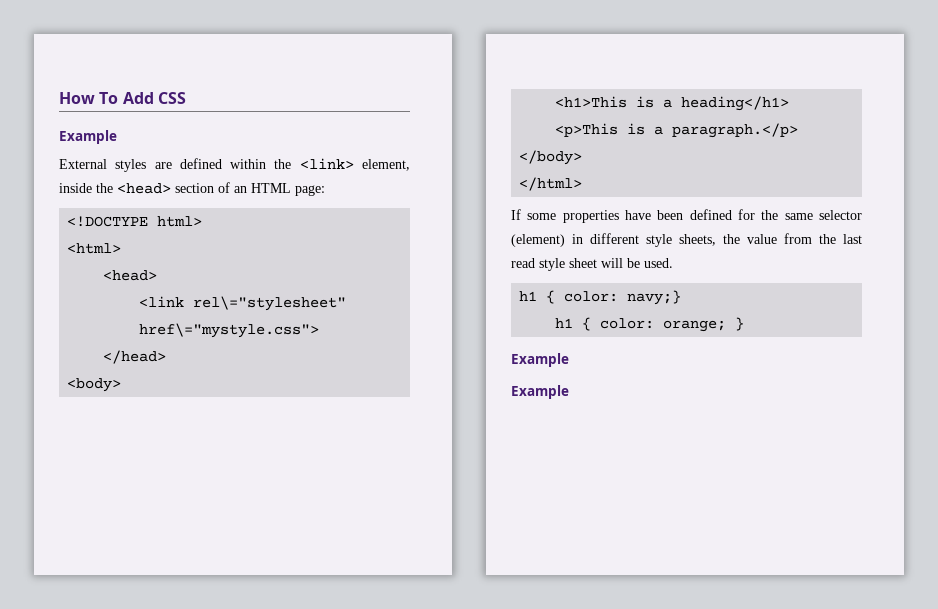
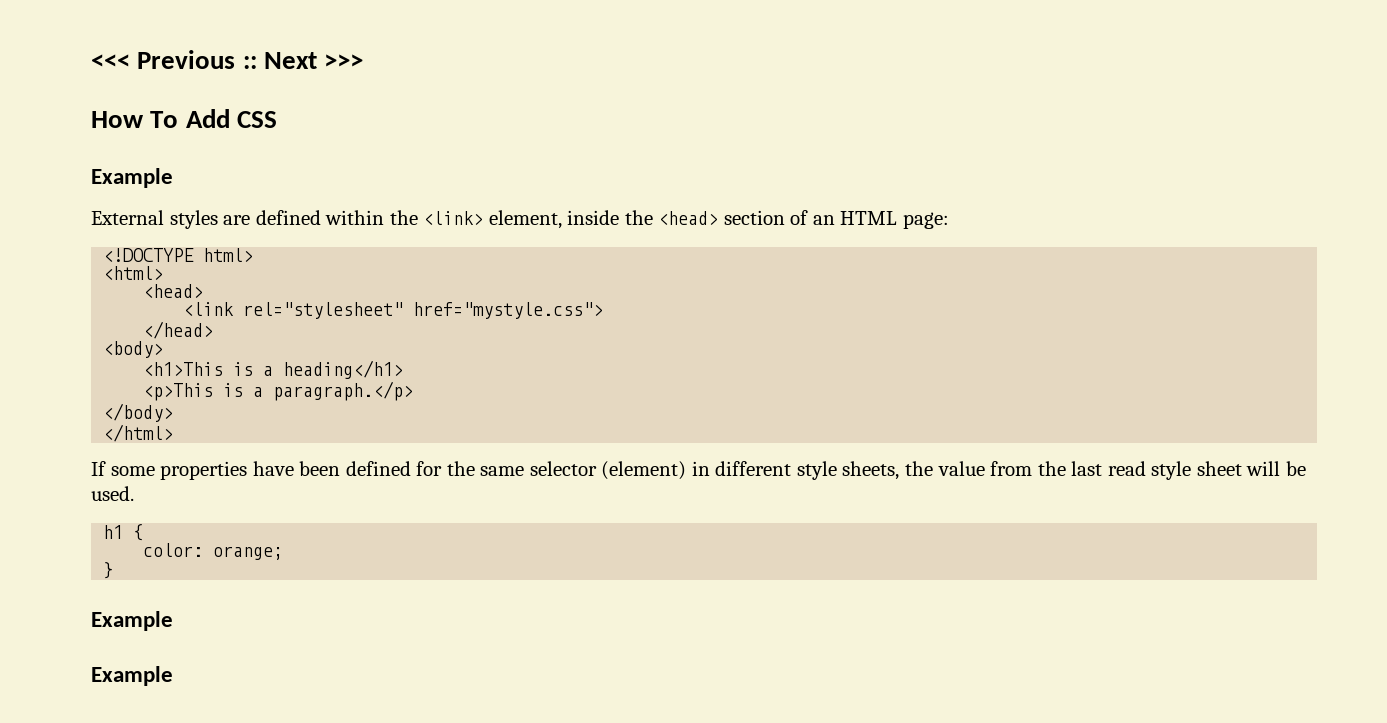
(59, 98) none -> [91,50,364,69] <<< Previous :: Next >>> //
[193,296,347,311] [139,323,320,338] rel\="stylesheet" href\="mystyle.css"> -> [243,302,604,319] rel="stylesheet" href="mystyle.css">
[564,290,682,305] [555,317,592,331] color: navy;} // h1 { -> (144, 532) //
(727, 326) none -> (284, 553) //

